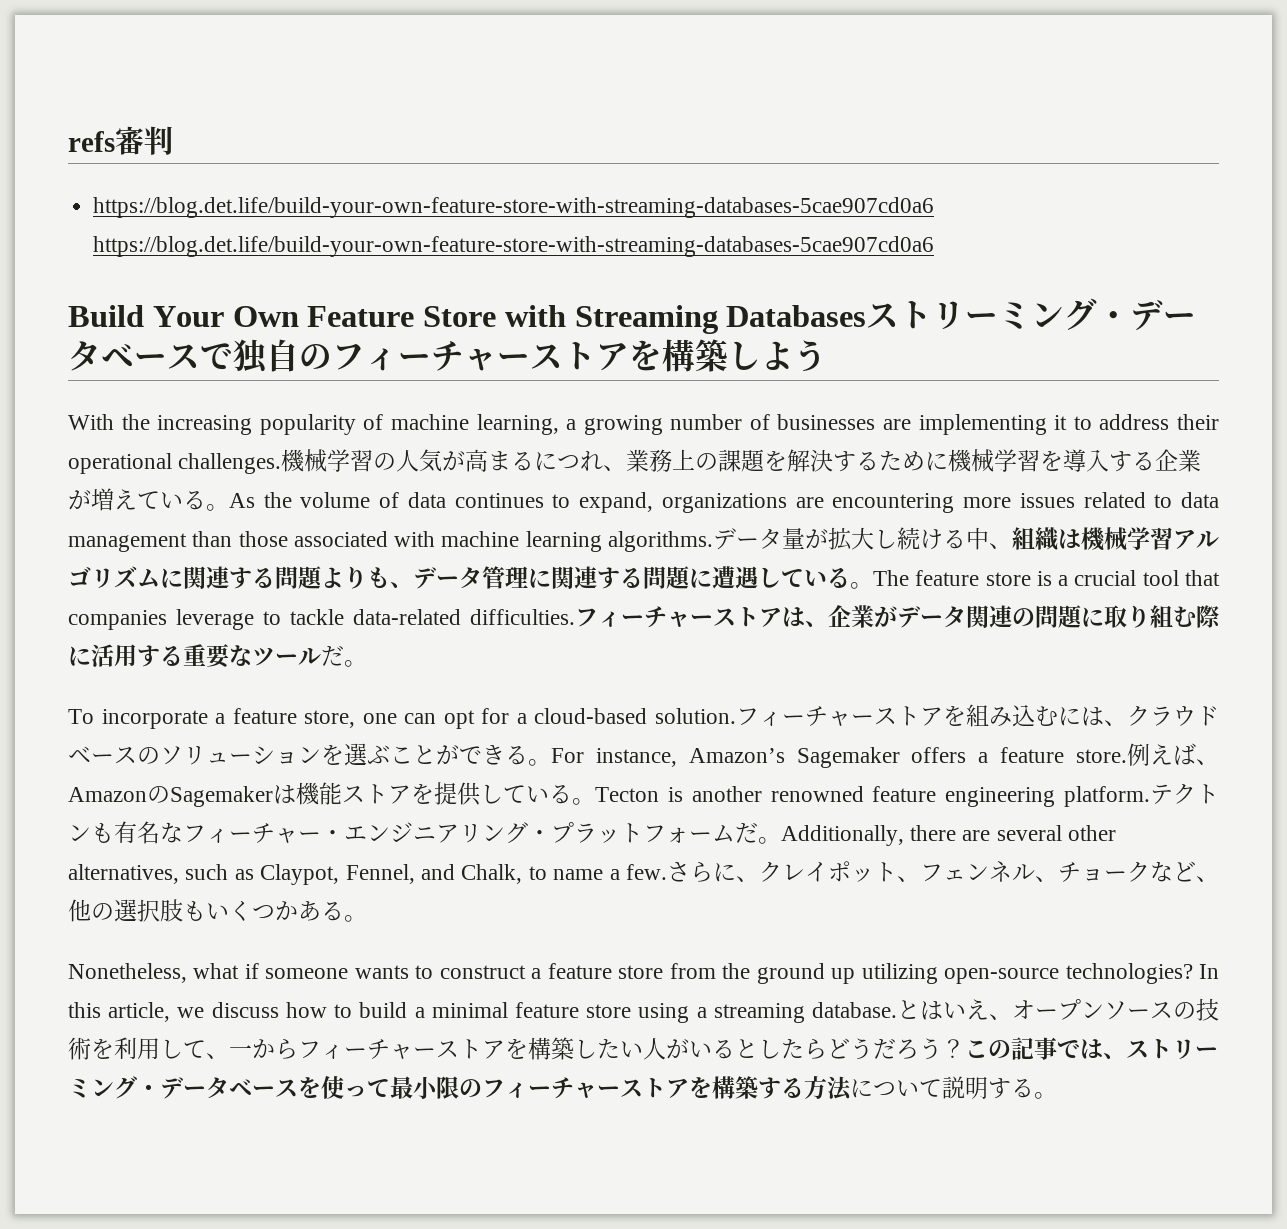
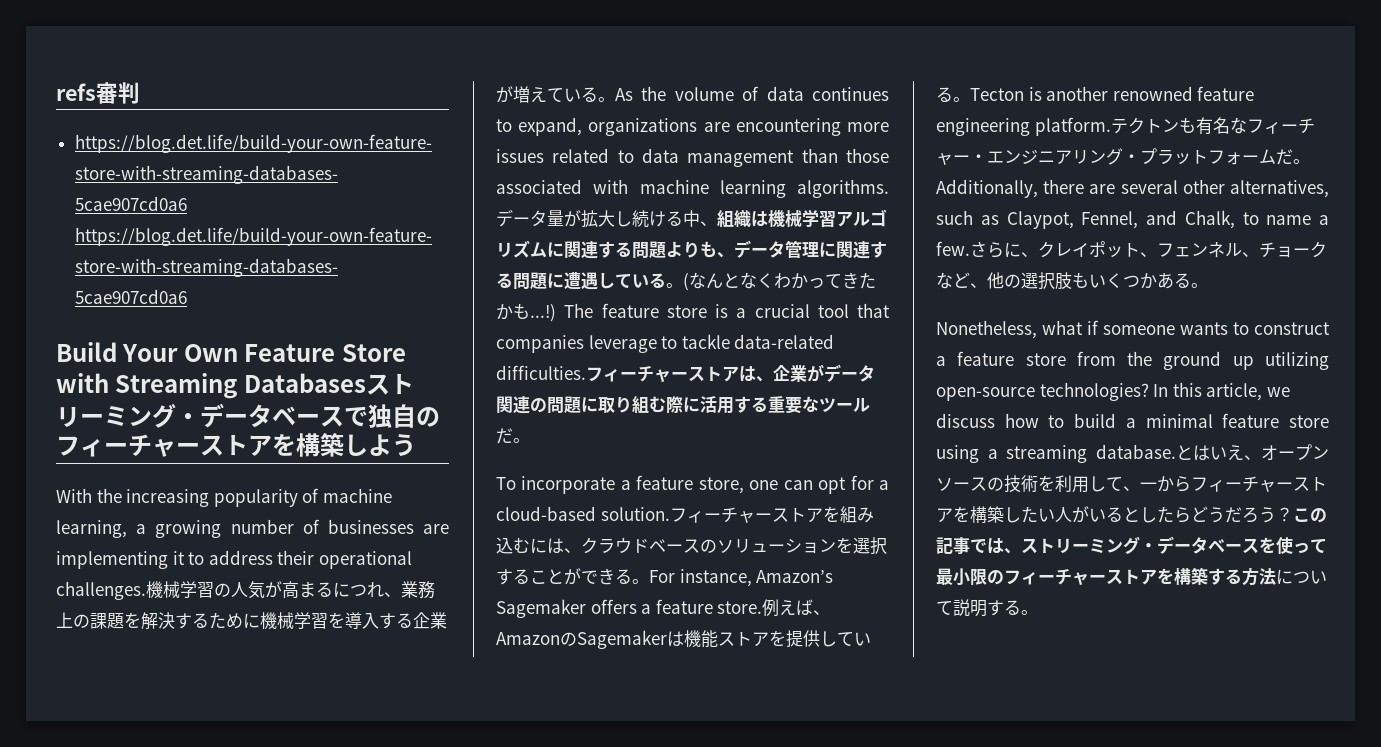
(873, 585) none -> [683,272,876,291] [496,303,556,322] (なんとなくわかってきたかも...!)
[367,745,390,764] ぶ -> [870,537,887,555] [496,569,530,585] 択する

